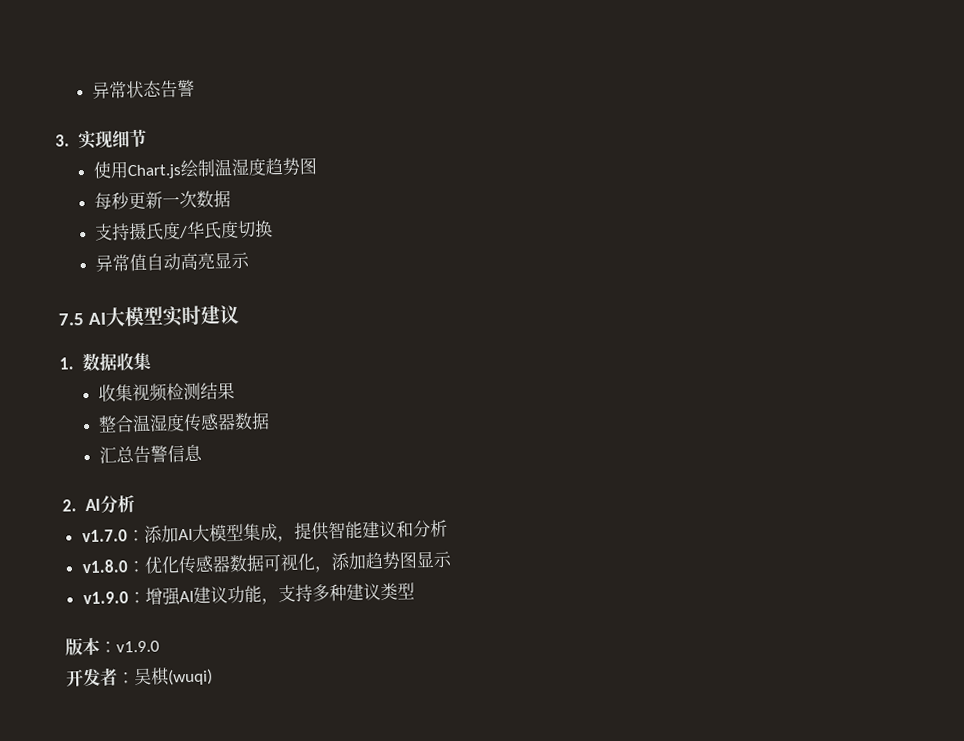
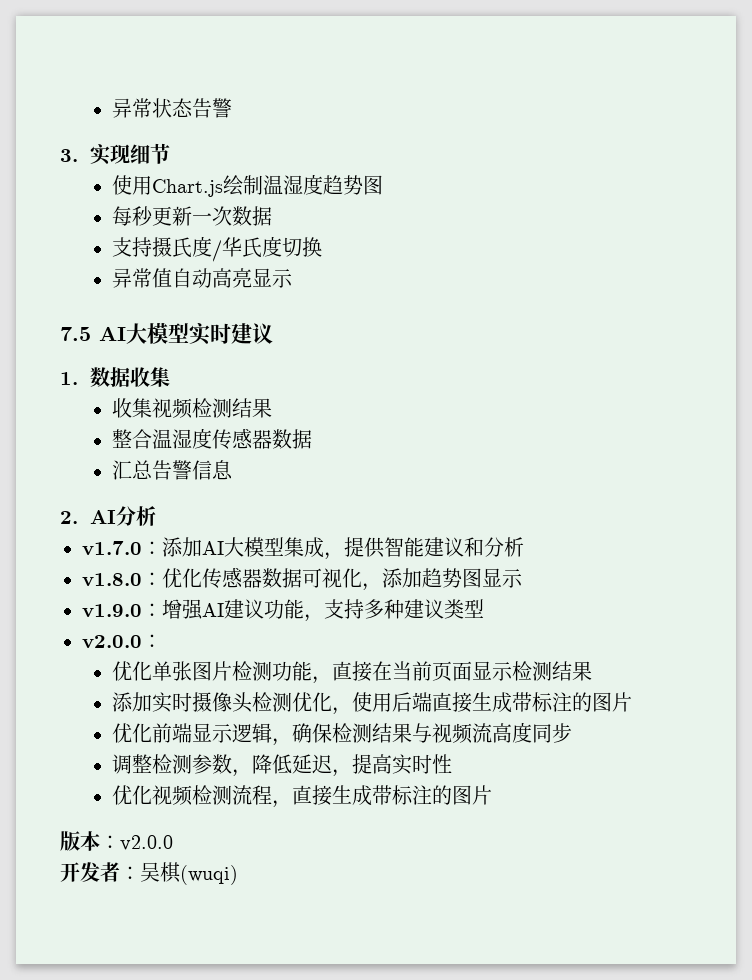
(415, 591) none -> [82,634,162,648] [112,661,593,684] [112,692,633,715] [112,722,573,746] [112,754,453,777] [112,785,493,808] // v2.0.0： // 优化单张图片检测功能，直接在当前页面显示检测结果 // 添加实时摄像头检测优化，使用后端直接生成带标注的图片 // 优化前端显示逻辑，确保检测结果与视频流高度同步 // 调整检测参数，降低延迟，提高实时性 // 优化视频检测流程，直接生成带标注的图片
[116,640,160,653] v1.9.0 -> [120,835,173,851] v2.0.0

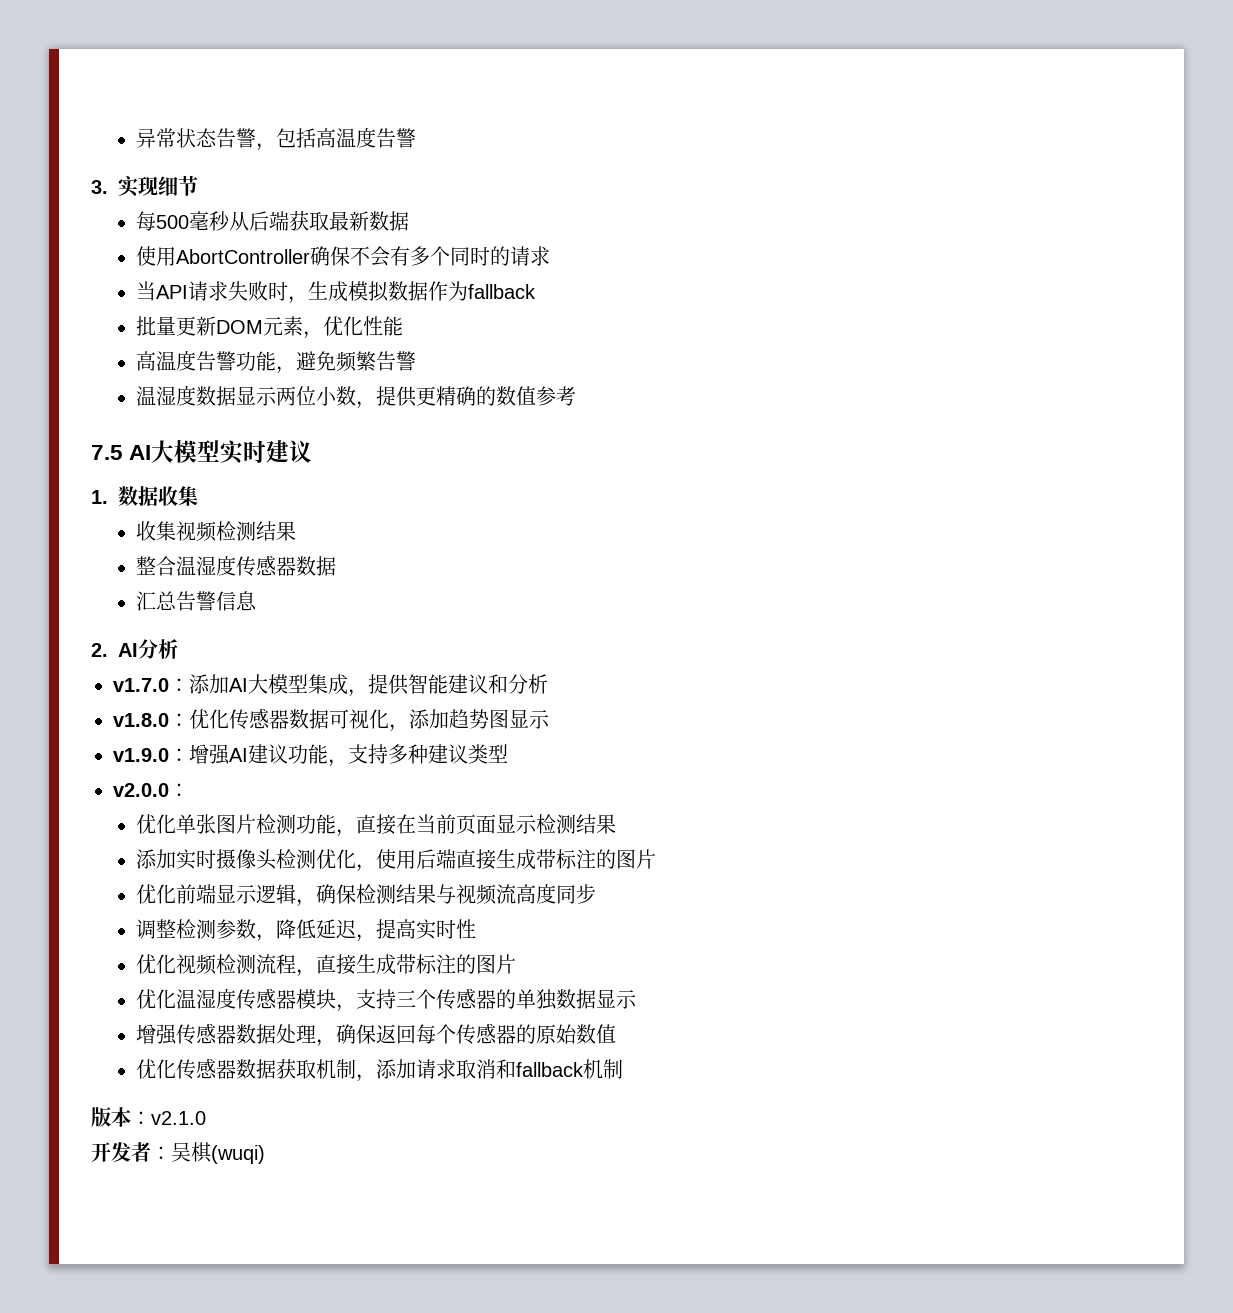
(233, 108) none -> [256,127,417,151] ，包括高温度告警
[112,174,384,197] [112,206,273,226] [112,236,323,262] [112,268,294,288] 使用Chart.js绘制温湿度趋势图 // 每秒更新一次数据 // 支持摄氏度/华氏度切换 // 异常值自动高亮显示 -> [136,211,410,231] [136,246,551,267] [136,281,537,304] [136,316,404,339] [136,350,417,374] [136,385,577,409] 每500毫秒从后端获取最新数据 // 使用AbortController确保不会有多个同时的请求 // 当API请求失败时，生成模拟数据作为fallback // 批量更新DOM元素，优化性能 // 高温度告警功能，避免频繁告警 // 温湿度数据显示两位小数，提供更精确的数值参考
(493, 795) none -> [136,988,638,1012] [136,1023,617,1047] [136,1058,624,1082] // 优化温湿度传感器模块，支持三个传感器的单独数据显示 // 增强传感器数据处理，确保返回每个传感器的原始数值 // 优化传感器数据获取机制，添加请求取消和fallback机制
[120,835,173,851] v2.0.0 -> [151,1111,206,1125] v2.1.0

